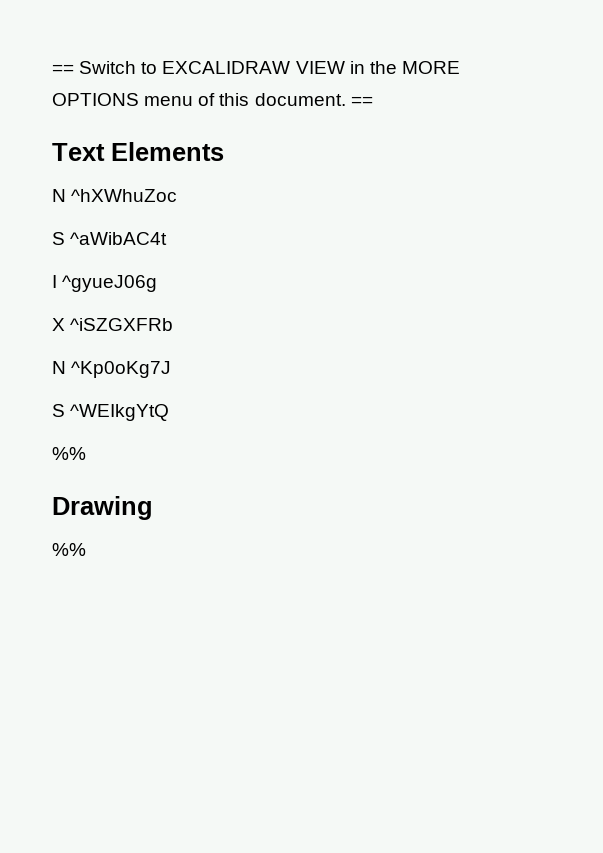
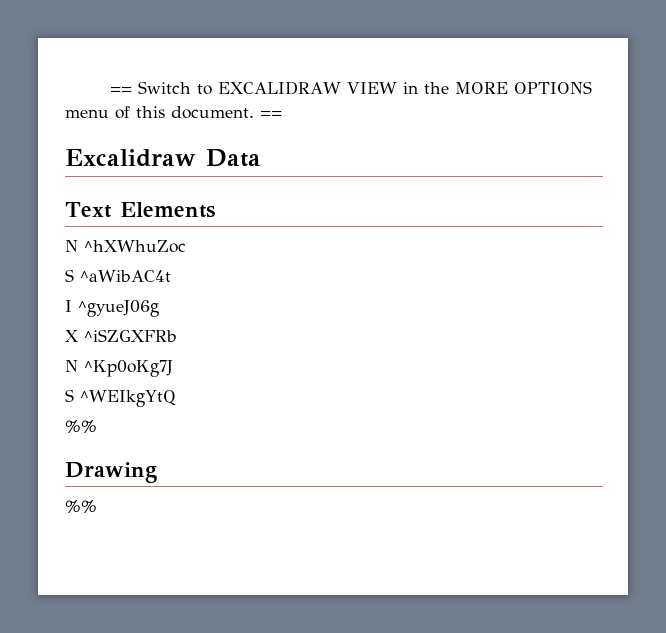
(373, 101) none -> [65,149,261,167] // Excalidraw Data

